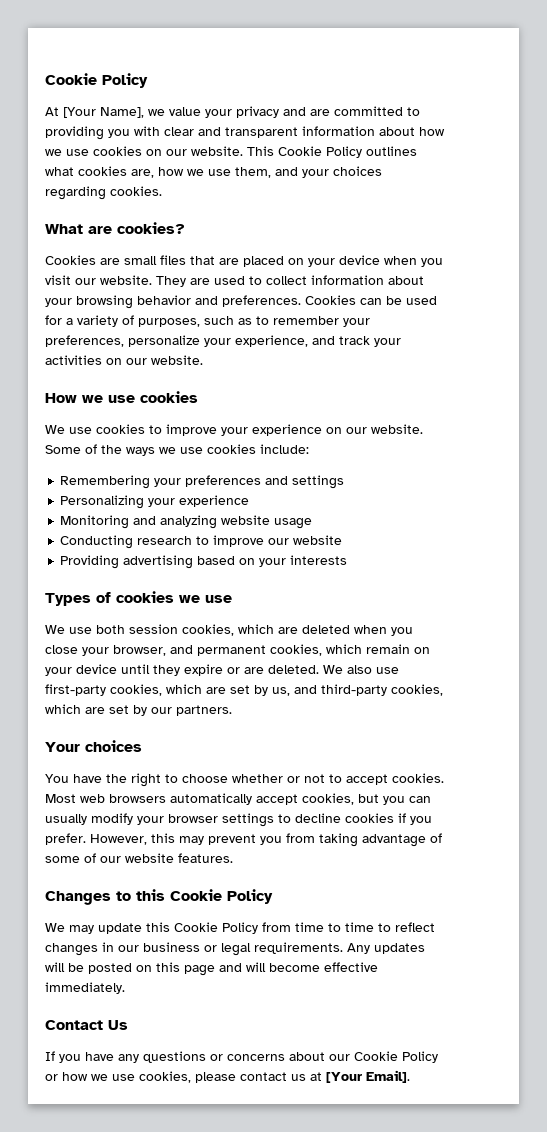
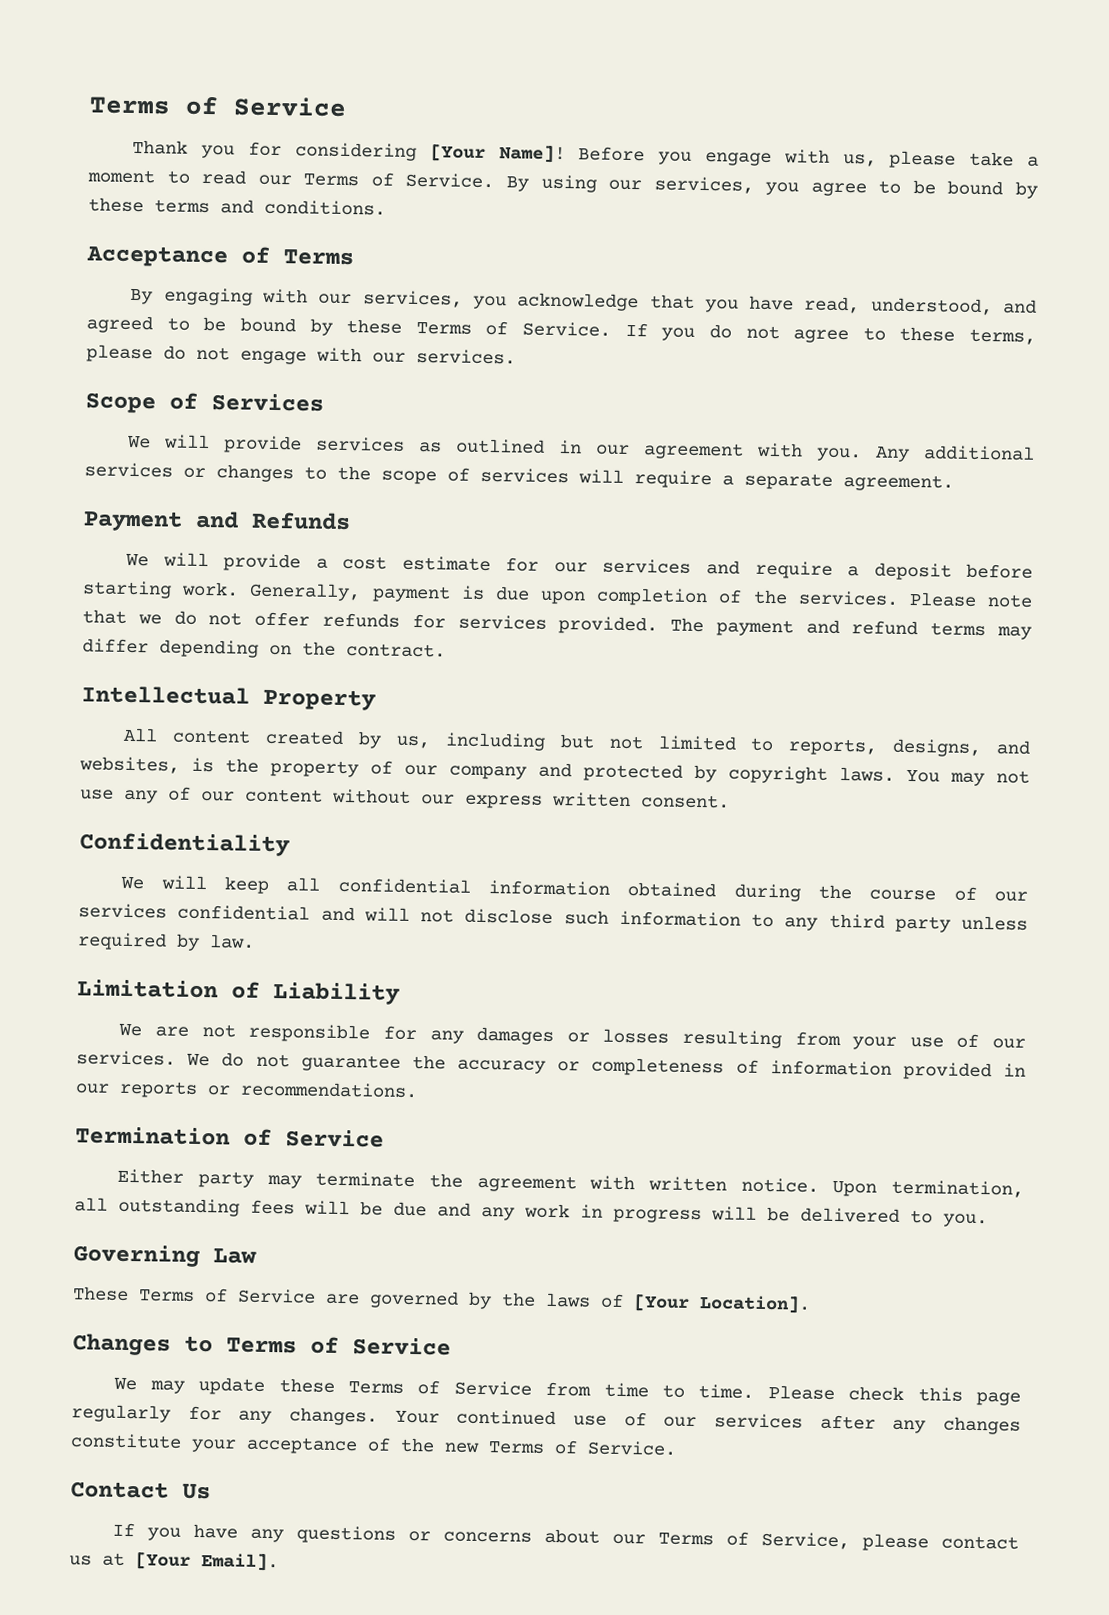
[45,73,148,88] [45,106,420,118] [45,126,445,140] [45,146,417,158] [45,166,382,178] [45,186,162,200] [45,222,185,234] [45,255,443,267] [45,275,424,287] [45,295,437,309] [45,315,370,327] [45,335,401,347] [45,355,203,365] [45,391,198,403] [45,424,423,436] [45,444,309,456] [60,475,345,489] [60,495,250,509] [60,515,313,529] [60,535,343,549] [60,555,348,569] [45,591,232,606] [45,624,413,636] [45,644,430,656] [45,664,399,676] [45,684,443,696] [45,704,232,716] [45,740,142,752] [45,773,444,787] [45,793,431,805] [45,813,432,827] [45,833,442,847] [45,853,233,863] Cookie Policy // At [Your Name], we value your privacy and are committed to providing you with clear and transparent information about how we use cookies on our website. This Cookie Policy outlines what cookies are, how we use them, and your choices regarding cookies. // What are cookies? // Cookies are small files that are placed on your device when you visit our website. They are used to collect information about your browsing behavior and preferences. Cookies can be used for a variety of purposes, such as to remember your preferences, personalize your experience, and track your activities on our website. // How we use cookies // We use cookies to improve your experience on our website. Some of the ways we use cookies include: // Remembering your preferences and settings // Personalizing your experience // Monitoring and analyzing website usage // Conducting research to improve our website // Providing advertising based on your interests // Types of cookies we use // We use both session cookies, which are deleted when you close your browser, and permanent cookies, which remain on your device until they expire or are deleted. We also use first-party cookies, which are set by us, and third-party cookies, which are set by our partners. // Your choices // You have the right to choose whether or not to accept cookies. Most web browsers automatically accept cookies, but you can usually modify your browser settings to decline cookies if you prefer. However, this may prevent you from taking advantage of some of our website features. -> [89,95,347,117] [132,139,1039,169] [87,169,1038,199] [88,197,386,216] [86,245,354,268] [130,287,1037,316] [86,315,1036,345] [86,344,516,365] [85,392,324,414] [127,434,1035,462] [84,462,954,492] [83,510,351,532] [125,552,1033,581] [82,580,1033,608] [82,609,1033,640] [82,638,446,658] [81,685,376,711] [123,727,1031,758] [79,756,1030,787] [80,786,730,809] [79,832,290,857] [120,875,1028,902] [78,903,1028,933] [77,932,255,951] [77,979,400,1005] [118,1023,1026,1050] [76,1050,1026,1081] [75,1080,418,1099] [75,1126,384,1148] [117,1168,1025,1198] [74,1197,988,1228] [73,1244,257,1268] [72,1286,811,1314] Terms of Service // Thank you for considering [Your Name]! Before you engage with us, please take a moment to read our Terms of Service. By using our services, you agree to be bound by these terms and conditions. // Acceptance of Terms // By engaging with our services, you acknowledge that you have read, understood, and agreed to be bound by these Terms of Service. If you do not agree to these terms, please do not engage with our services. // Scope of Services // We will provide services as outlined in our agreement with you. Any additional services or changes to the scope of services will require a separate agreement. // Payment and Refunds // We will provide a cost estimate for our services and require a deposit before starting work. Generally, payment is due upon completion of the services. Please note that we do not offer refunds for services provided. The payment and refund terms may differ depending on the contract. // Intellectual Property // All content created by us, including but not limited to reports, designs, and websites, is the property of our company and protected by copyright laws. You may not use any of our content without our express written consent. // Confidentiality // We will keep all confidential information obtained during the course of our services confidential and will not disclose such information to any third party unless required by law. // Limitation of Liability // We are not responsible for any damages or losses resulting from your use of our services. We do not guarantee the accuracy or completeness of information provided in our reports or recommendations. // Termination of Service // Either party may terminate the agreement with written notice. Upon termination, all outstanding fees will be due and any work in progress will be delivered to you. // Governing Law // These Terms of Service are governed by the laws of [Your Location].
[136,889,273,904] this Cookie Policy -> [226,1336,451,1356] Terms of Service
[146,922,435,934] [45,942,425,956] [45,962,378,976] [45,982,125,994] this Cookie Policy from time to time to reflect changes in our business or legal requirements. Any updates will be posted on this page and will become effective immediately. -> [278,1378,1021,1406] [71,1404,1021,1435] [70,1433,677,1456] these Terms of Service from time to time. Please check this page regularly for any changes. Your continued use of our services after any changes constitute your acceptance of the new Terms of Service.
[354,1051,438,1063] [45,1071,191,1083] Cookie Policy or how we use cookies, -> [658,1531,851,1550] Terms of Service,

